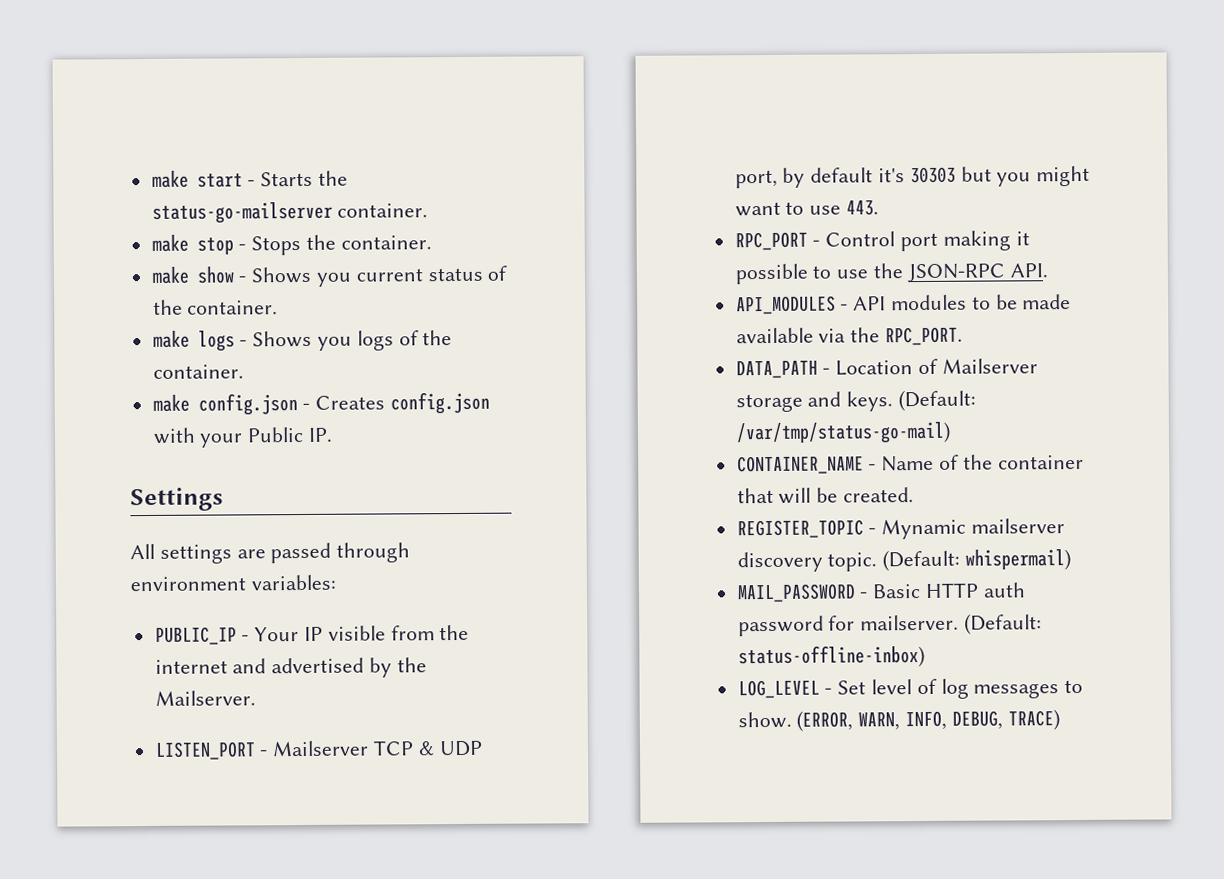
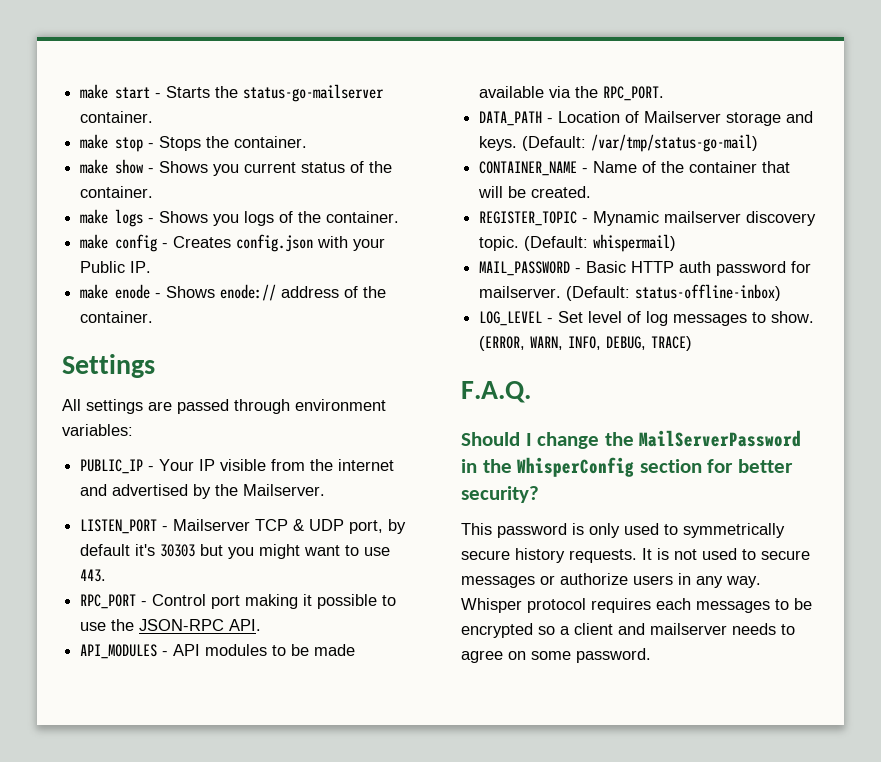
[197,393,298,416] config.json -> [115,234,158,252] config
(334, 434) none -> [80,284,387,301] [80,311,154,323] // make enode - Shows enode:// address of the container.
(1060, 720) none -> [461,381,531,403] [461,430,802,449] [461,457,793,477] [461,486,539,503] [461,523,785,538] [461,548,810,563] [461,573,761,588] [461,598,812,613] [461,623,795,638] [461,648,651,663] // F.A.Q. // Should I change the MailServerPassword in the WhisperConfig section for better security? // This password is only used to symmetrically secure history requests. It is not used to secure messages or authorize users in any way. Whisper protocol requires each messages to be encrypted so a client and mailserver needs to agree on some password.

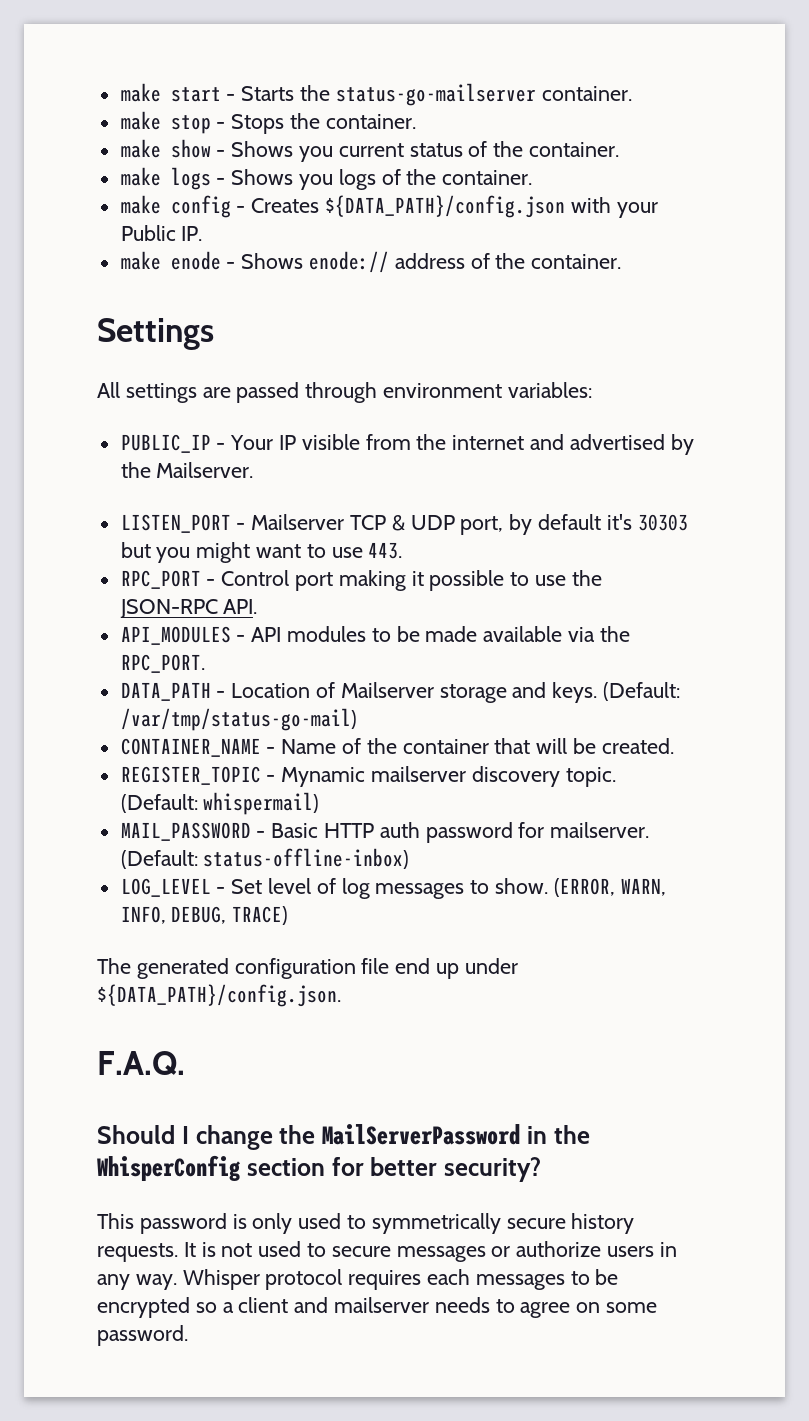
[236,234,314,252] config.json -> [325,195,566,218] ${DATA_PATH}/config.json
(693, 343) none -> [97,958,518,979] [97,984,341,1007] // The generated configuration file end up under ${DATA_PATH}/config.json.

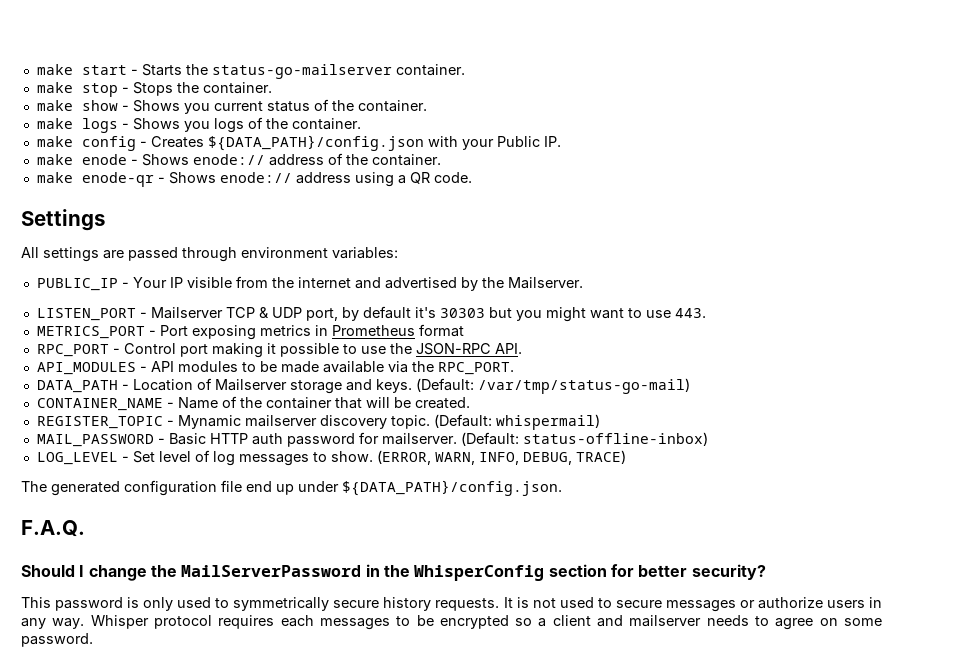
(622, 261) none -> [36,172,472,187] // make enode-qr - Shows enode:// address using a QR code.
(403, 550) none -> [36,324,464,340] // METRICS_PORT - Port exposing metrics in Prometheus format

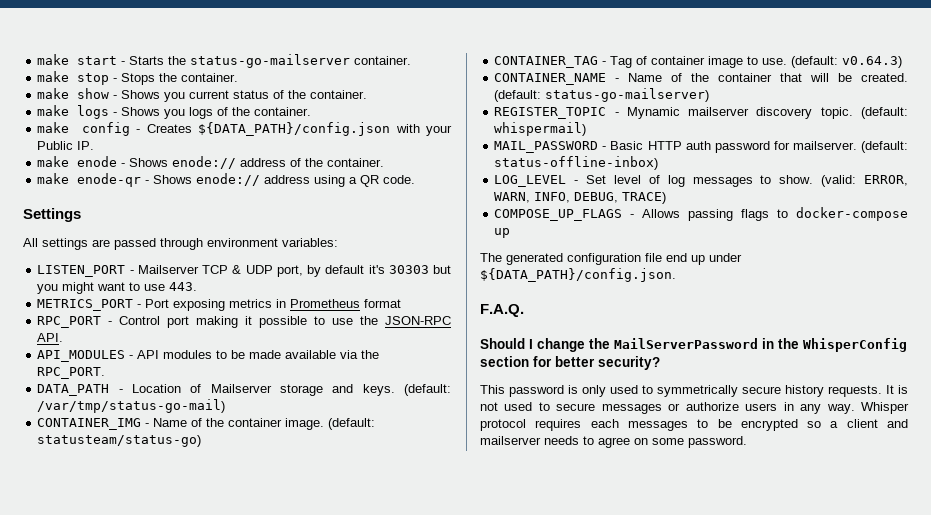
[36,276,583,291] // PUBLIC_IP - Your IP visible from the internet and advertised by the Mailserver. -> (338, 242) none
[415,378,474,392] (Default: -> [403,384,451,396] (default:
(690, 386) none -> [37,418,376,430] [37,435,202,447] [494,56,903,68] // CONTAINER_IMG - Name of the container image. (default: statusteam/status-go) // CONTAINER_TAG - Tag of container image to use. (default: v0.64.3)
(470, 403) none -> [494,88,710,102] (default: status-go-mailserver)
[433,414,492,428] (Default: -> [860,107,908,119] (default:
[460,432,519,446] (Default: -> [861,141,908,153] (default:
[376,450,431,465] (ERROR, -> [821,175,908,187] (valid: ERROR,
(626, 457) none -> [494,207,908,221] [494,228,511,238] // COMPOSE_UP_FLAGS - Allows passing flags to docker-compose up

